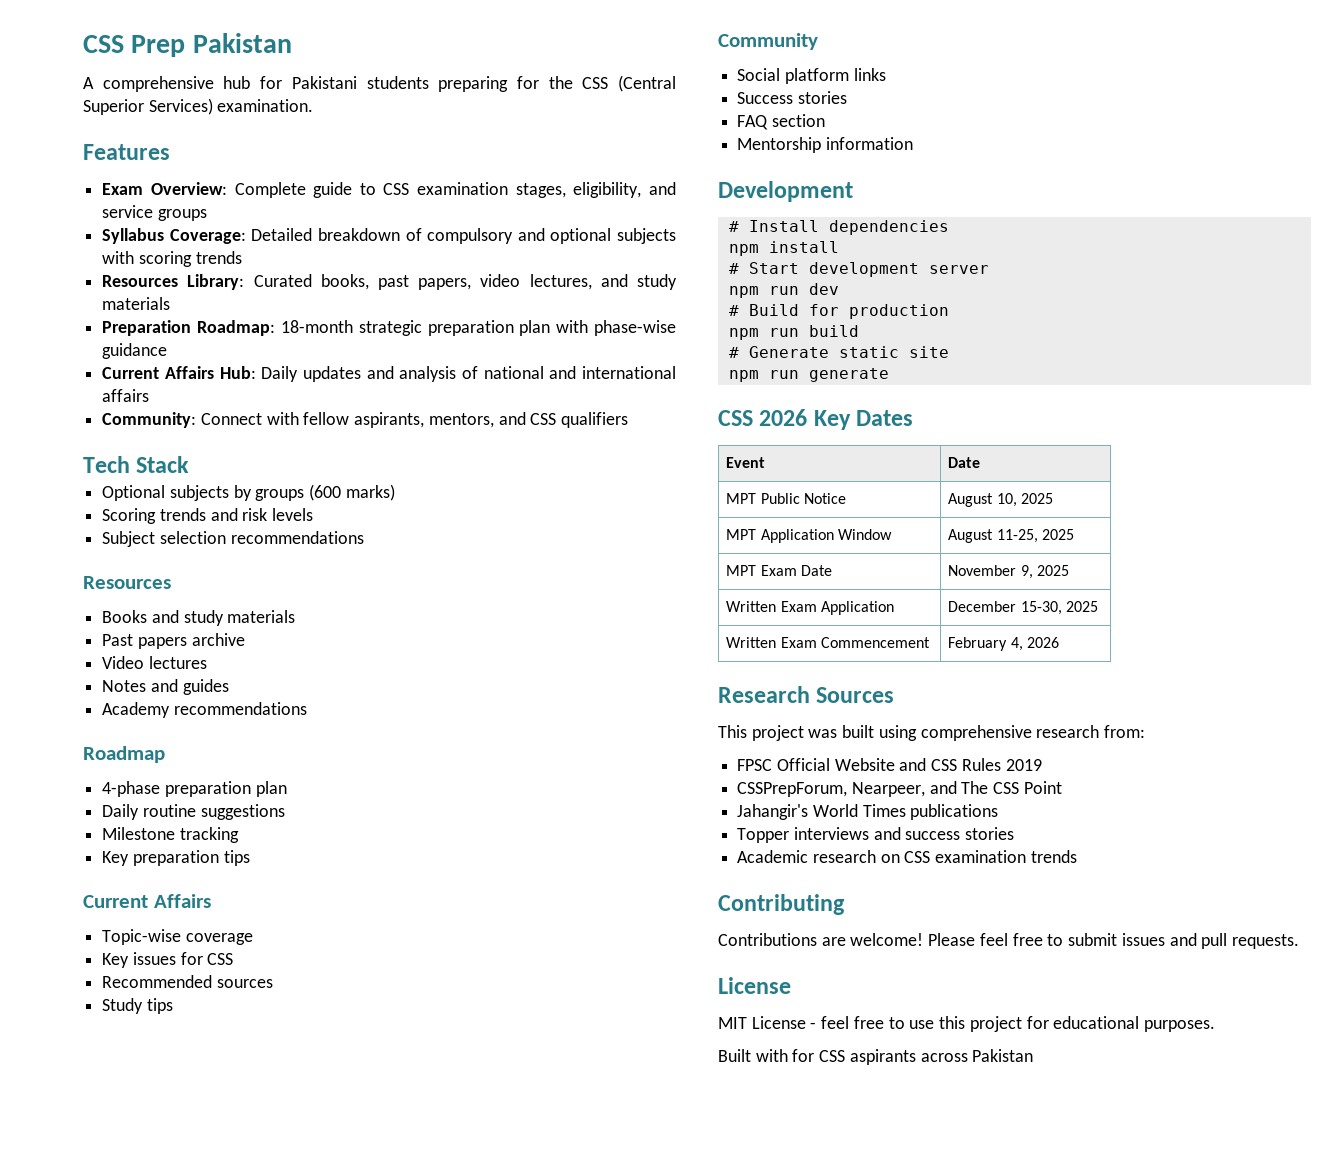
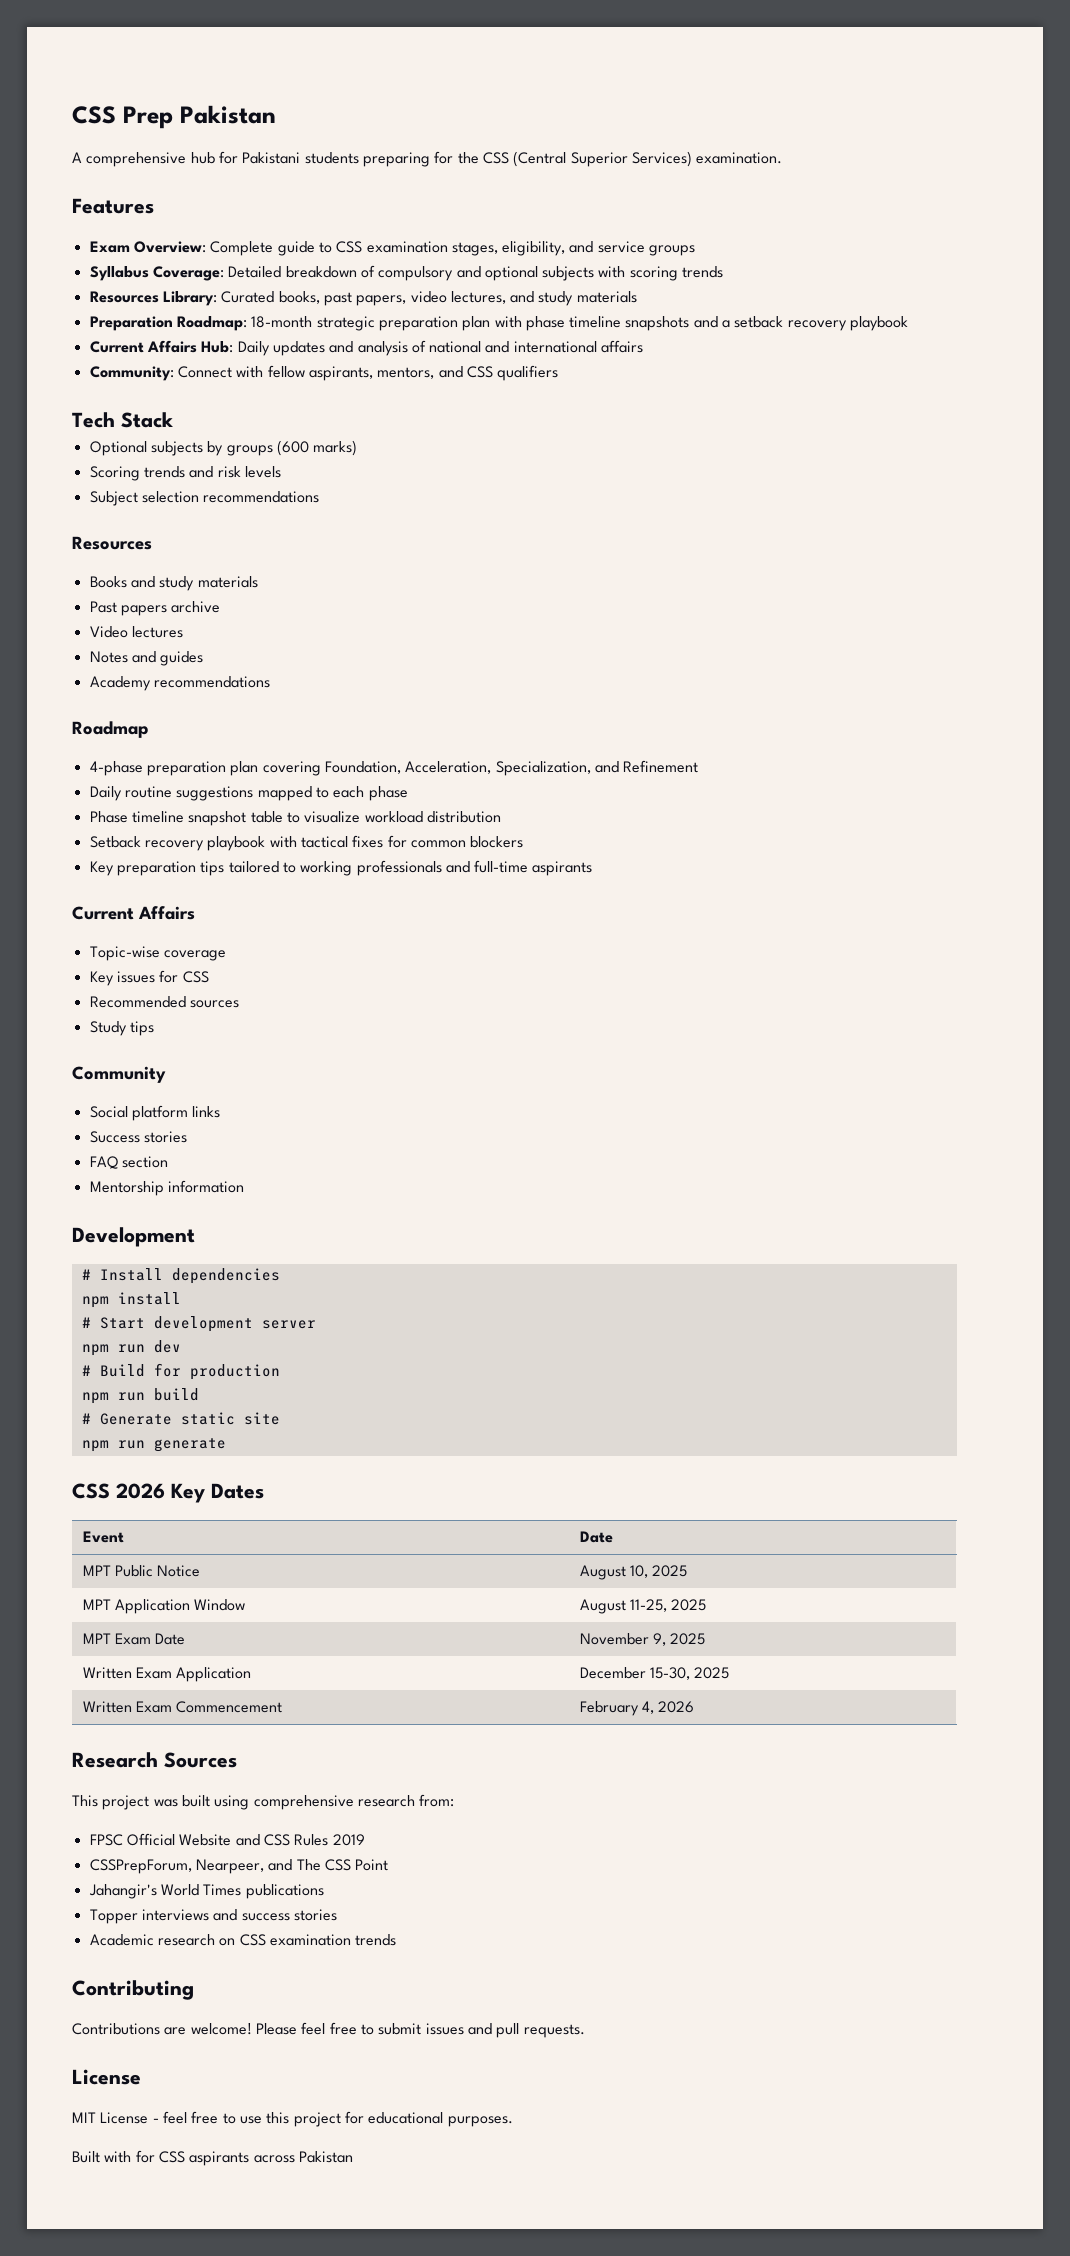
[594,320,676,336] [102,343,168,359] phase-wise guidance -> [525,316,909,331] phase timeline snapshots and a setback recovery playbook
[102,804,285,820] [102,827,239,843] [102,850,250,866] // Daily routine suggestions // Milestone tracking // Key preparation tips -> [262,760,699,776] [89,786,408,801] [89,811,501,826] [89,835,524,851] [89,860,593,876] covering Foundation, Acceleration, Specialization, and Refinement // Daily routine suggestions mapped to each phase // Phase timeline snapshot table to visualize workload distribution // Setback recovery playbook with tactical fixes for common blockers // Key preparation tips tailored to working professionals and full-time aspirants

